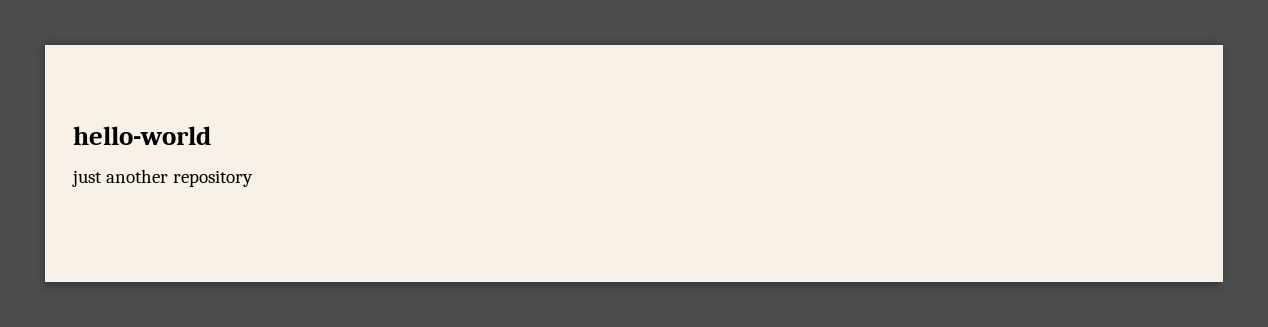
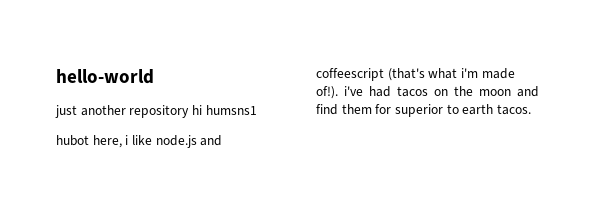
(254, 178) none -> [191,105,257,115] [56,135,223,148] [316,68,515,81] [316,86,539,99] [316,104,531,117] hi humsns1 // hubot here, i like node.js and coffeescript (that's what i'm made of!). i've had tacos on the moon and find them for superior to earth tacos.

